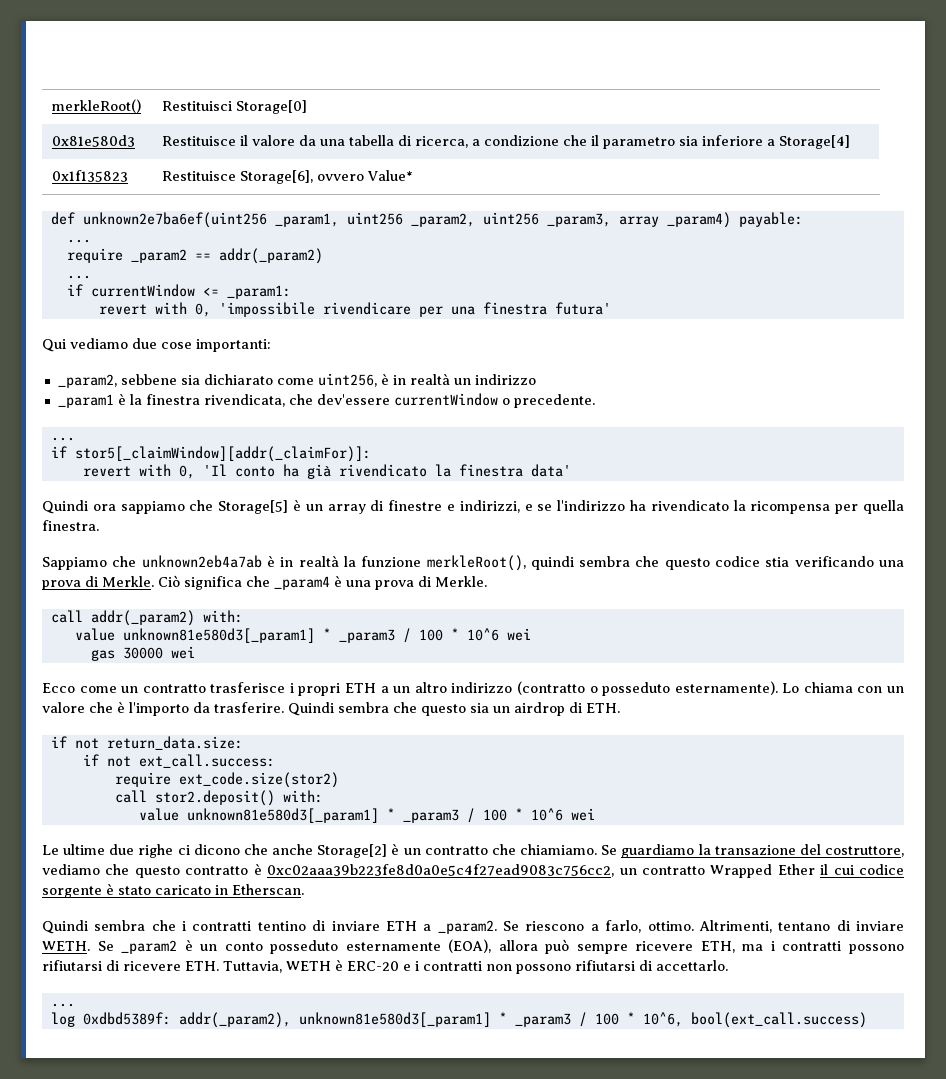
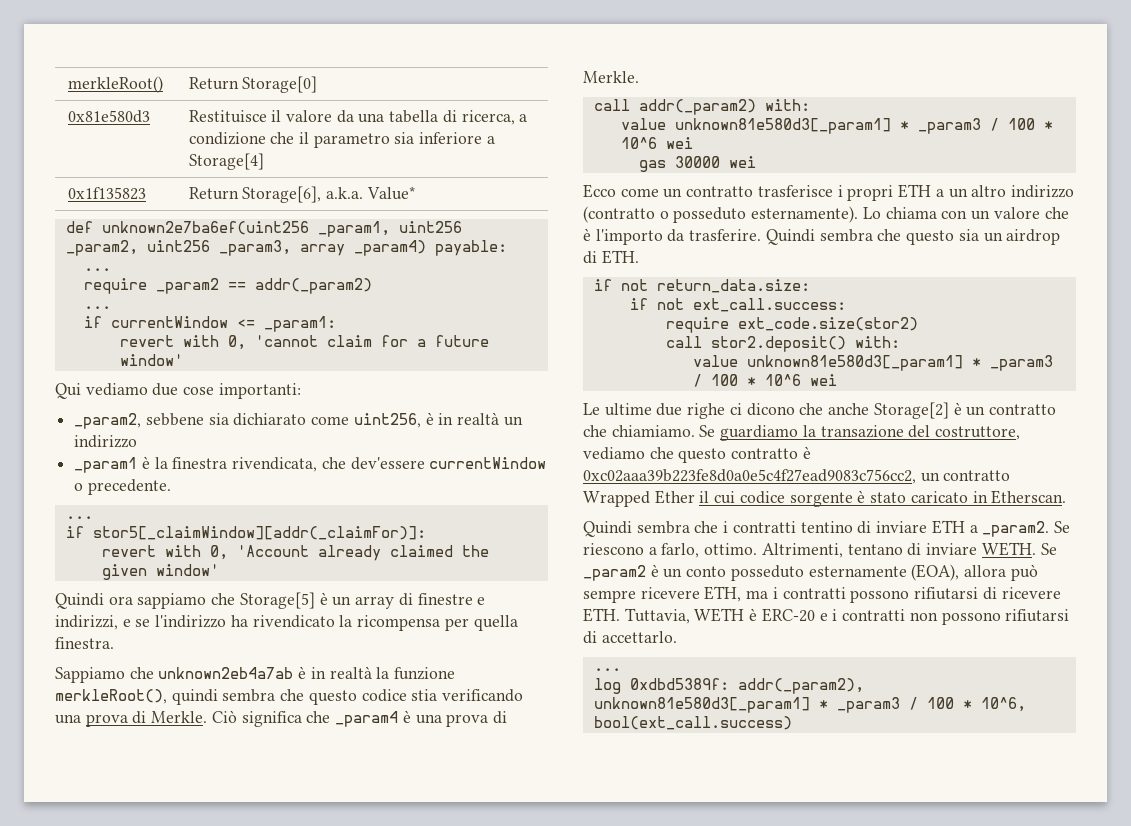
[162,101,233,111] Restituisci -> [188,77,239,90] Return
[162,170,365,184] Restituisce Storage[6], ovvero -> [188,186,363,203] Return Storage[6], a.k.a.
[218,302,611,317] 'impossibile rivendicare per una finestra futura' -> [254,335,489,347] [119,354,183,366] 'cannot claim for a future window'
[202,464,571,479] 'Il conto ha già rivendicato la finestra data' -> [236,545,489,561] [101,564,219,580] 'Account already claimed the given window'

